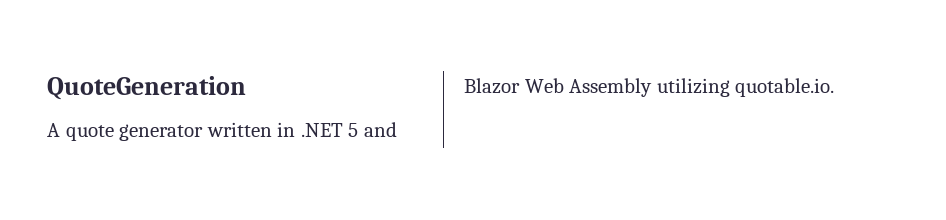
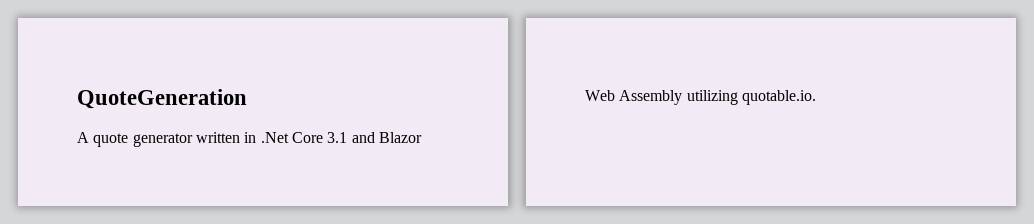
[300,123,359,137] .NET 5 -> [260,132,348,143] .Net Core 3.1

